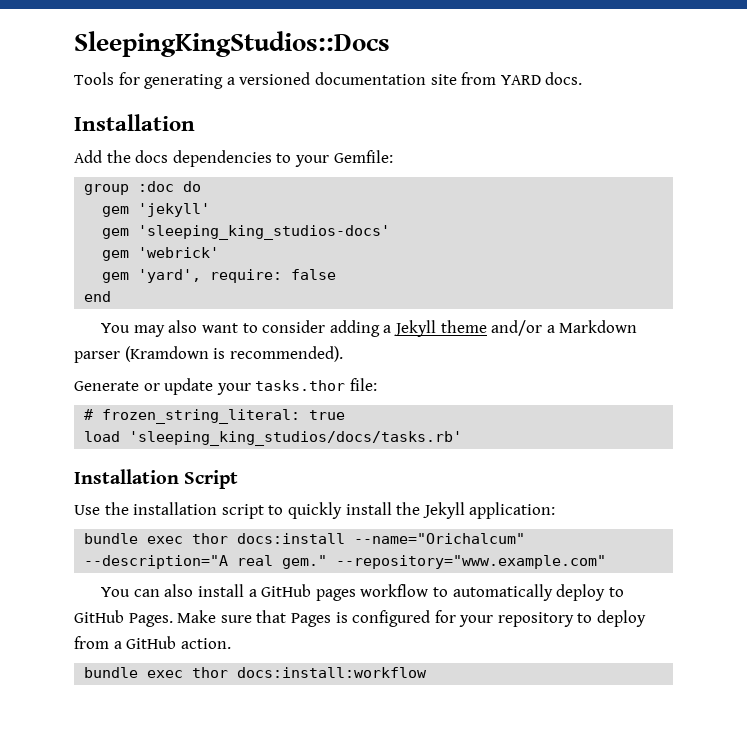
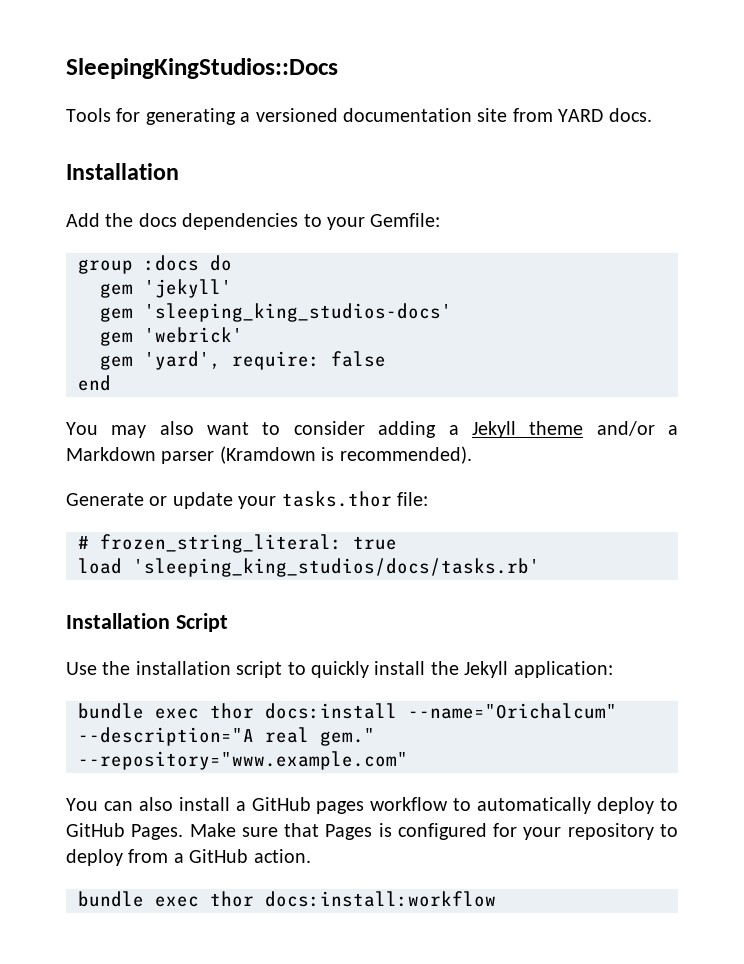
[138,181,175,192] :doc -> [144,255,199,271] :docs

